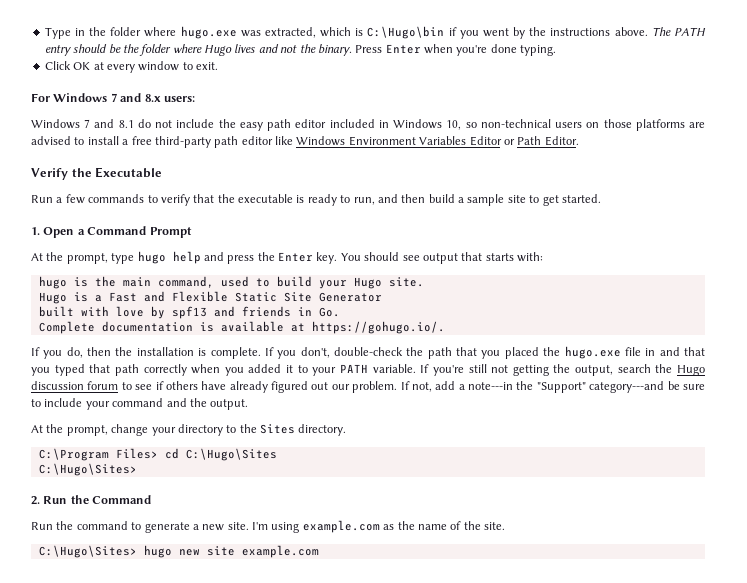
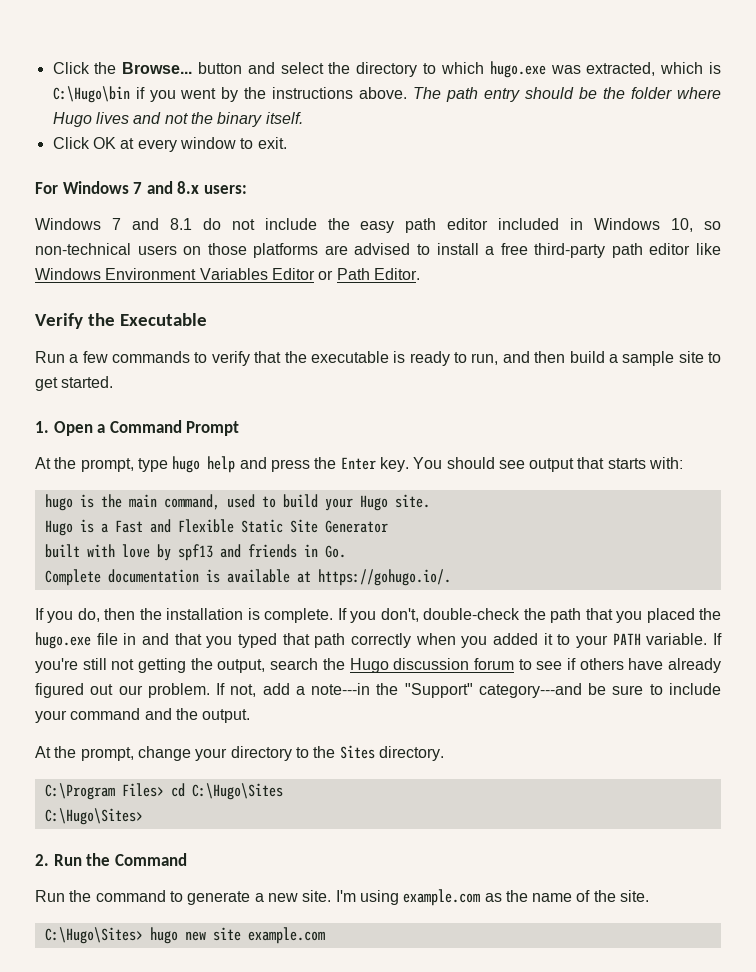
[44,27,177,39] Type in the folder where -> [52,62,484,77] Click the Browse... button and select the directory to which
[674,27,707,36] PATH -> [446,87,479,102] path
[317,44,557,56] binary. Press Enter when you're done typing. -> [217,112,303,127] binary itself.

